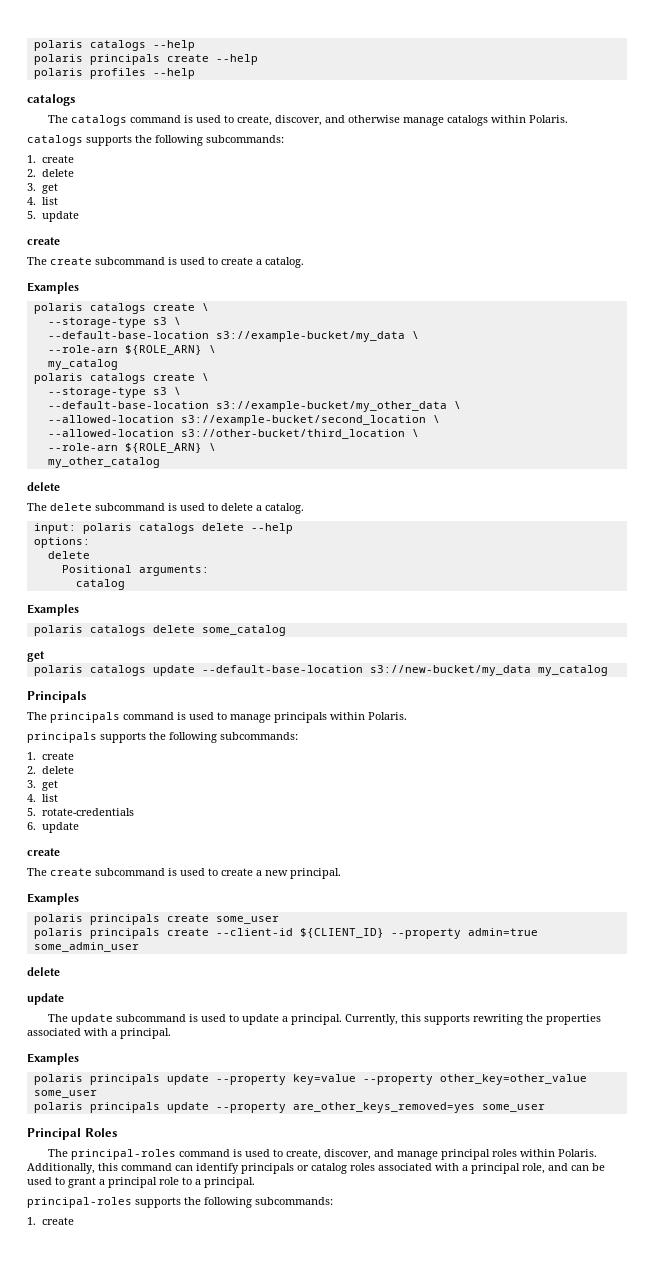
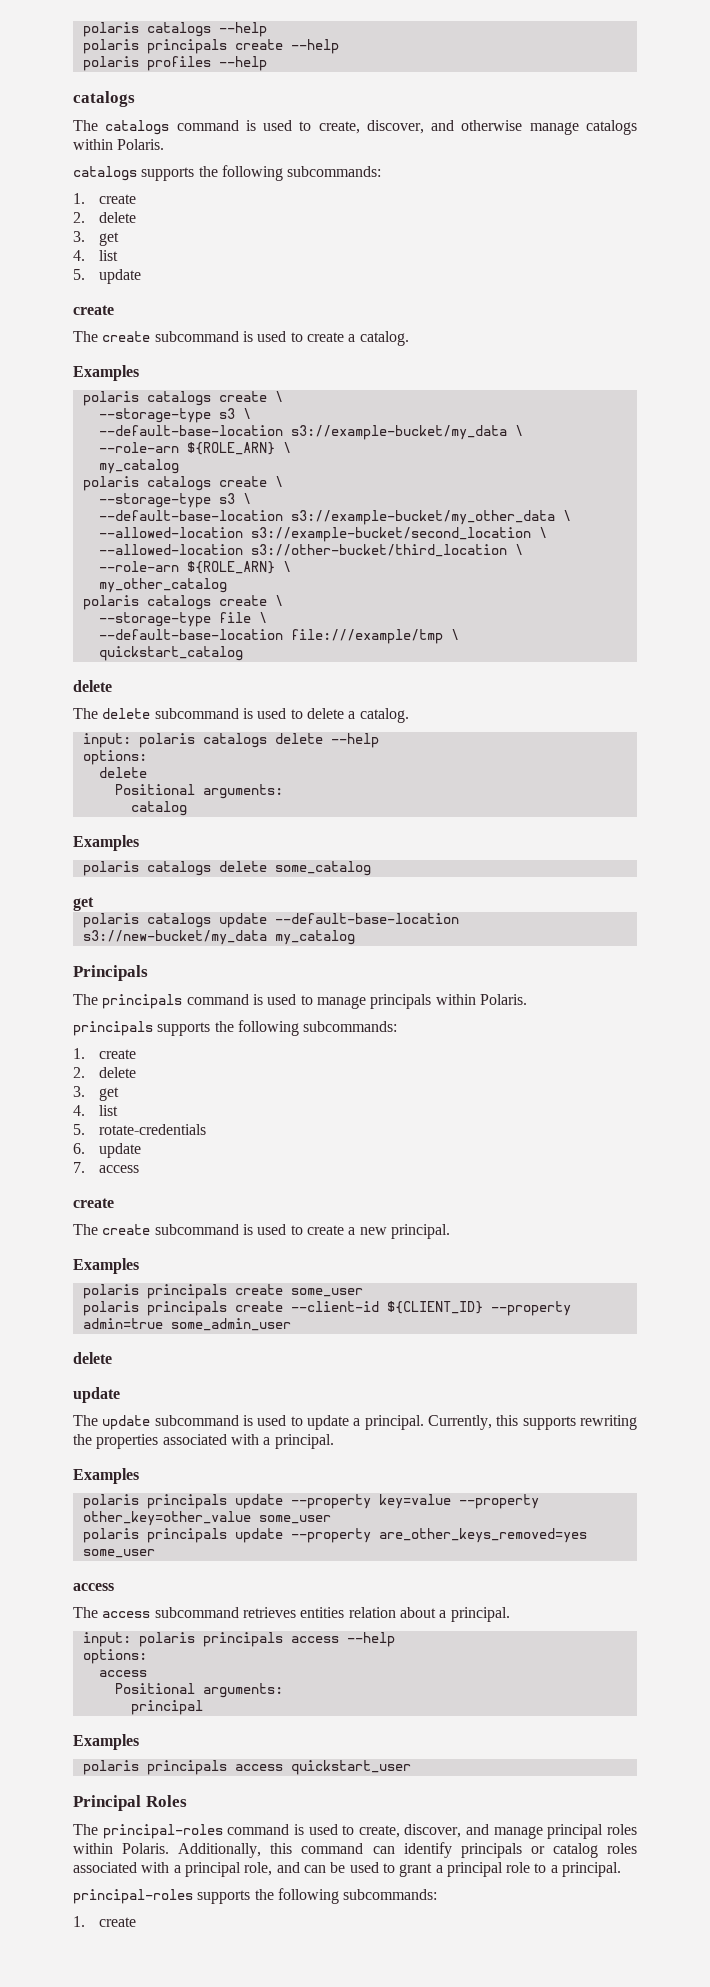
(160, 462) none -> [82,595,283,610] [98,612,267,627] [98,629,459,644] [98,646,243,661] // polaris catalogs create \ // --storage-type file \ // --default-base-location file:///example/tmp \ // quickstart_catalog
(79, 827) none -> [73,1162,139,1173] // 7. access
(545, 1108) none -> [73,1583,114,1591] [73,1607,510,1622] [82,1632,395,1647] [82,1649,147,1664] [98,1670,147,1677] [114,1683,283,1698] [130,1700,203,1715] [73,1734,139,1750] [82,1760,411,1775] // access // The access subcommand retrieves entities relation about a principal. // input: polaris principals access --help // options: // access // Positional arguments: // principal // Examples // polaris principals access quickstart_user

